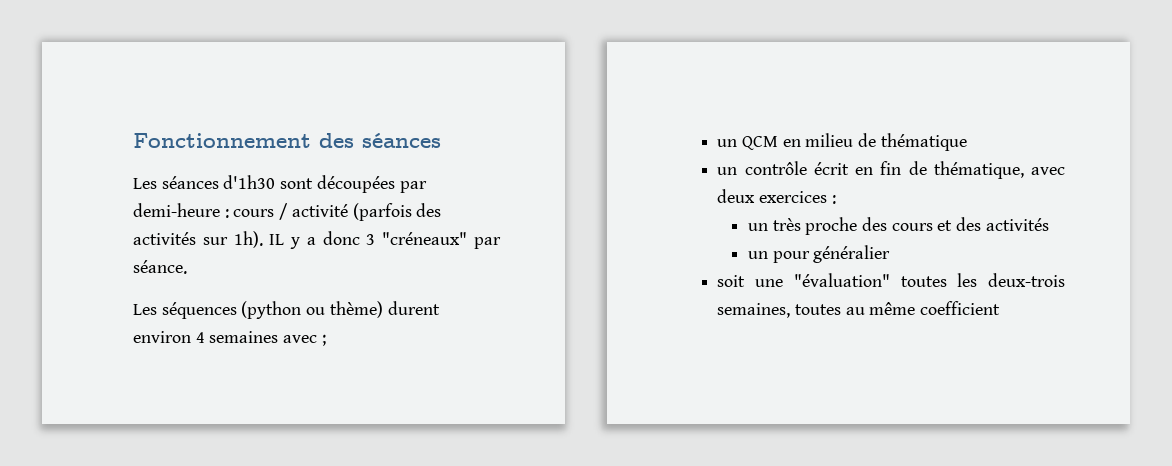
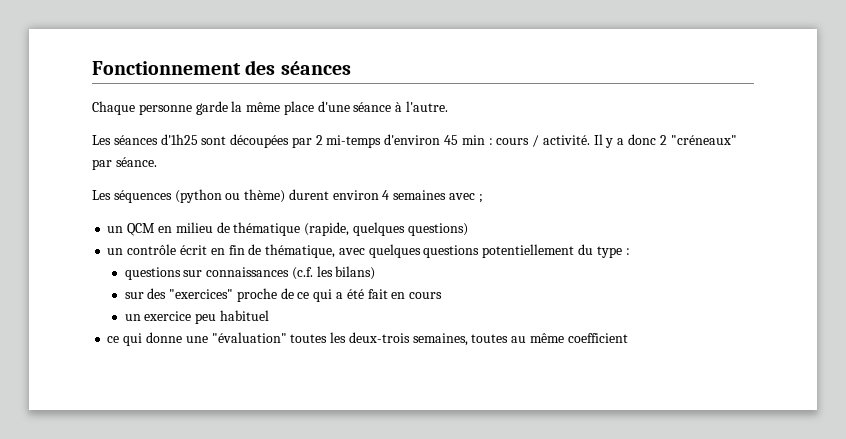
(441, 140) none -> [92,101,449,115] // Chaque personne garde la même place d'une séance à l'autre.
[223,175,276,189] d'1h30 -> [160,134,198,145] d'1h25
[133,203,442,221] [133,231,285,248] demi-heure : cours / activité (parfois des activités sur 1h). IL -> [315,134,603,148] 2 mi-temps d'environ 45 min : cours / activité. Il
[366,234,376,245] 3 -> [659,135,667,145] 2
(967, 142) none -> [304,222,468,236] (rapide, quelques questions)
[717,189,836,204] [747,217,1049,235] [747,245,891,263] [717,275,746,287] deux exercices : // un très proche des cours et des activités // un pour généralier // soit -> [368,244,630,258] [124,266,376,280] [124,288,443,302] [124,310,269,324] [107,332,182,346] quelques questions potentiellement du type : // questions sur connaissances (c.f. les bilans) // sur des "exercices" proche de ce qui a été fait en cours // un exercice peu habituel // ce qui donne

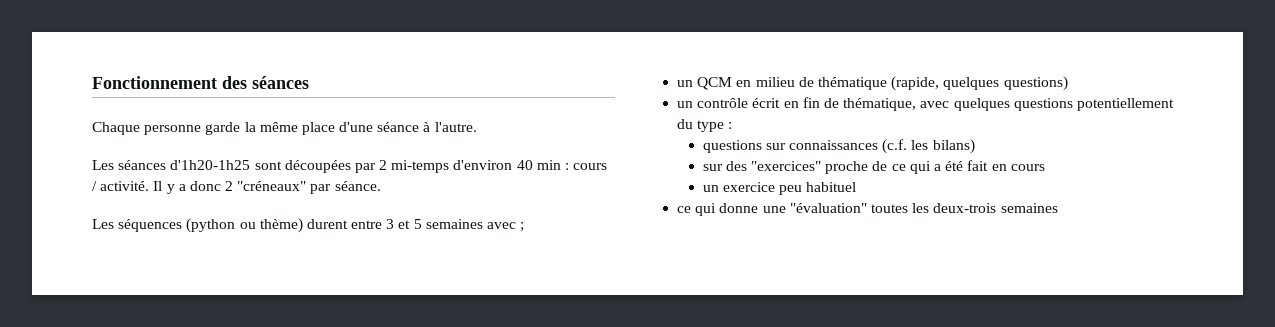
[160,134,198,145] d'1h25 -> [170,160,251,170] d'1h20-1h25
[444,135,459,145] 45 -> [516,160,533,170] 40
[332,190,390,200] environ 4 -> [351,219,422,229] entre 3 et 5
[412,333,628,346] semaines, toutes au même coefficient -> [1000,203,1058,213] semaines

